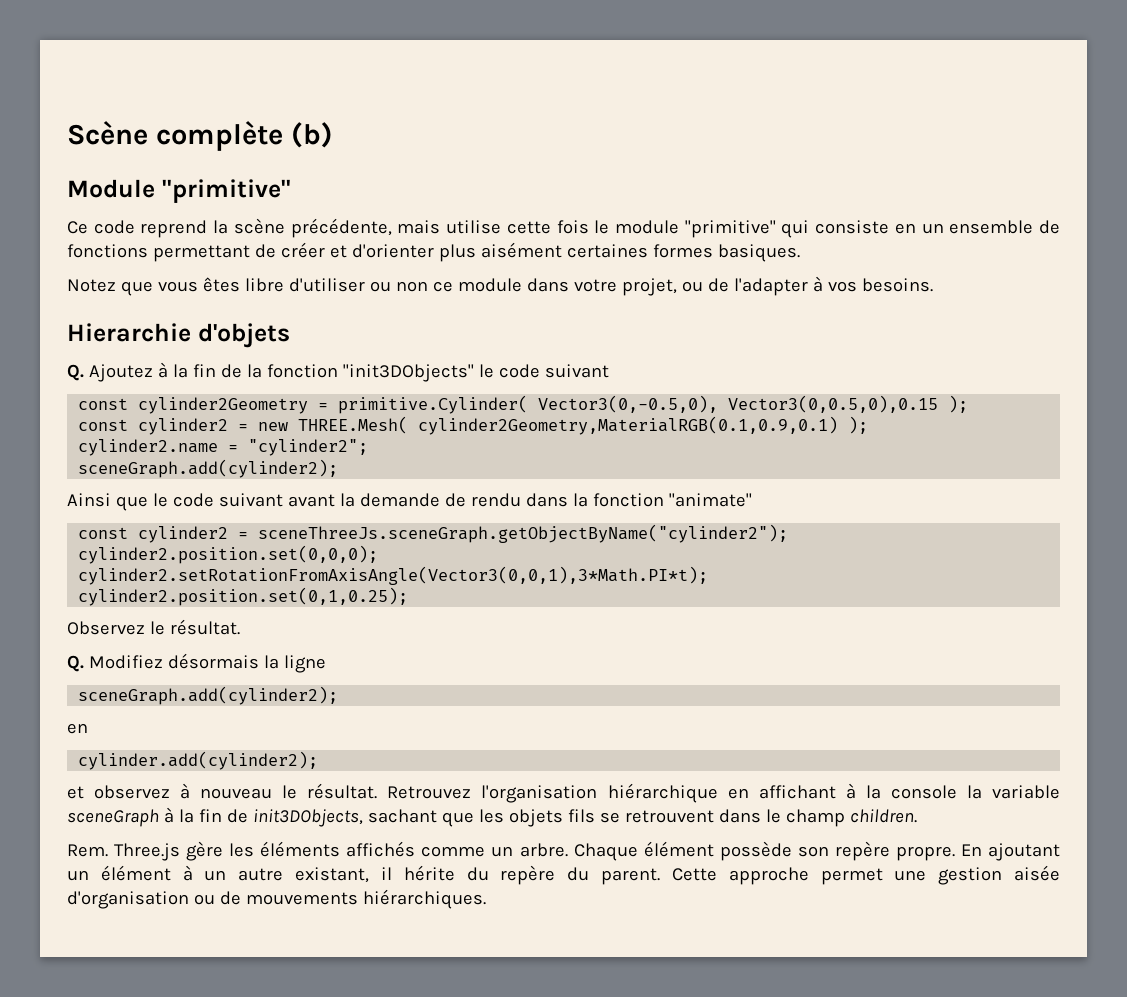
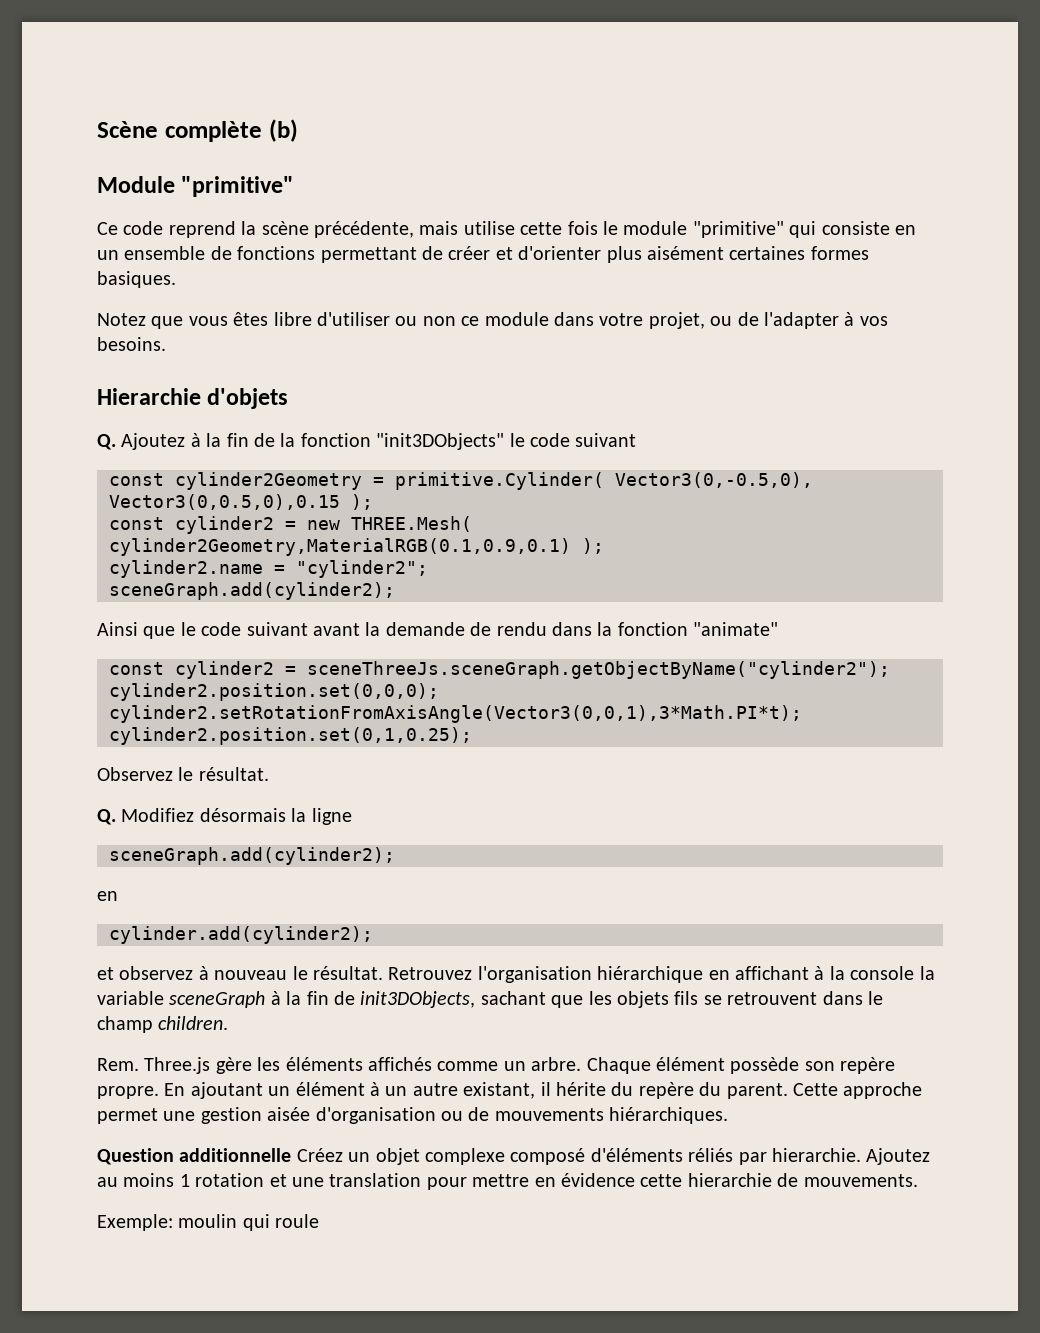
(486, 899) none -> [97,1148,931,1165] [97,1173,918,1190] [97,1214,320,1231] // Question additionnelle Créez un objet complexe composé d'éléments réliés par hierarchie. Ajoutez au moins 1 rotation et une translation pour mettre en évidence cette hierarchie de mouvements. // Exemple: moulin qui roule

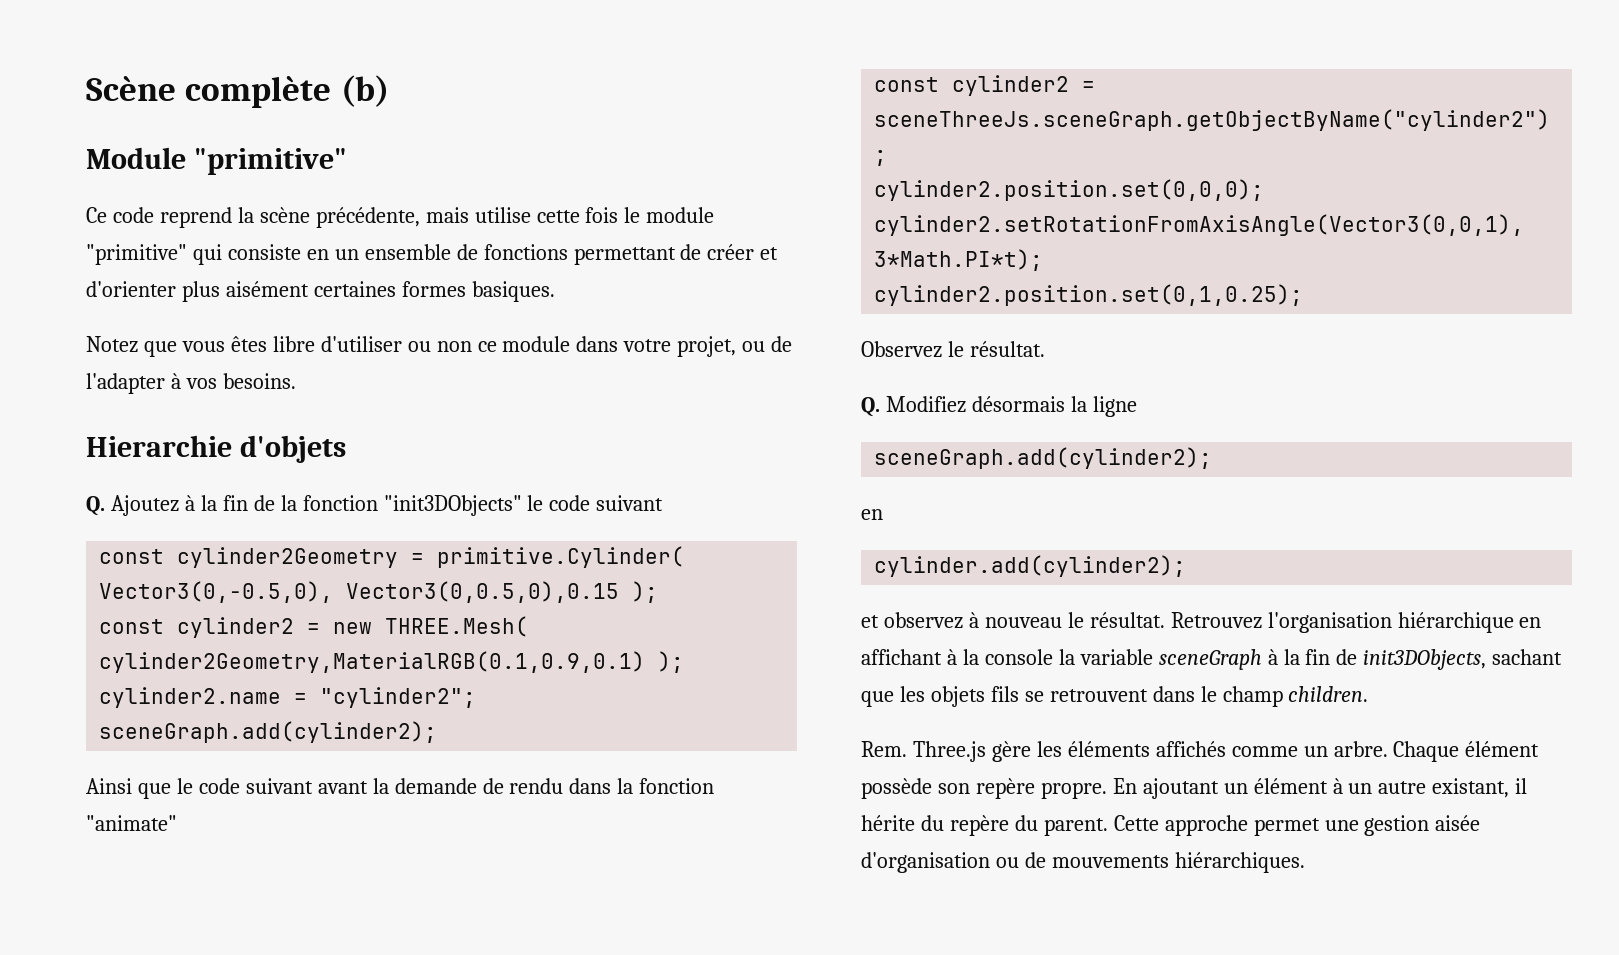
[97,1148,931,1165] [97,1173,918,1190] [97,1214,320,1231] // Question additionnelle Créez un objet complexe composé d'éléments réliés par hierarchie. Ajoutez au moins 1 rotation et une translation pour mettre en évidence cette hierarchie de mouvements. // Exemple: moulin qui roule -> (1305, 862) none

